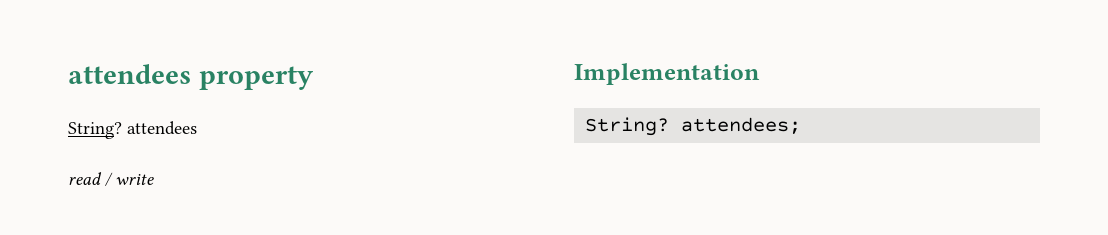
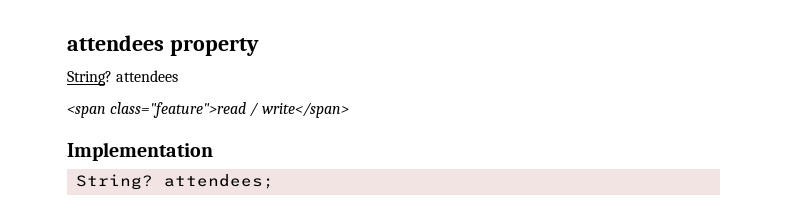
[68,172,154,186] read / write -> [67,102,349,118] <span class="feature">read / write</span>

